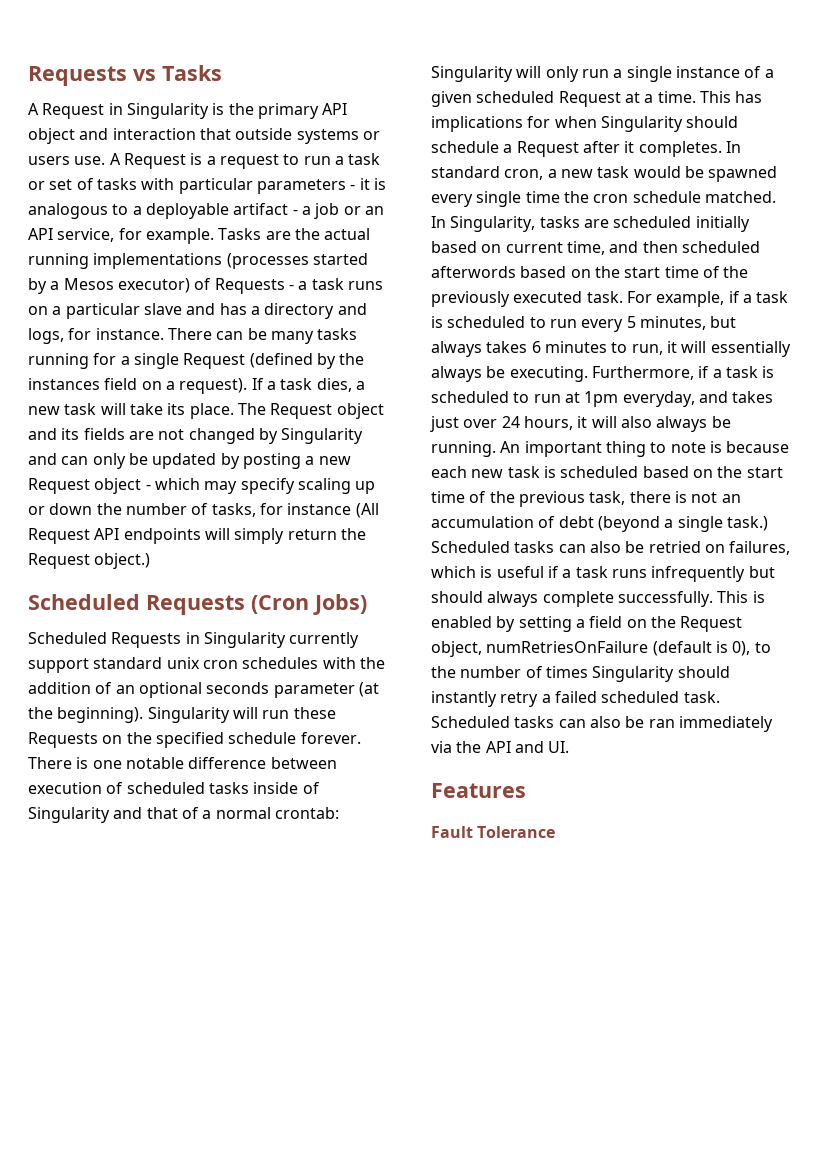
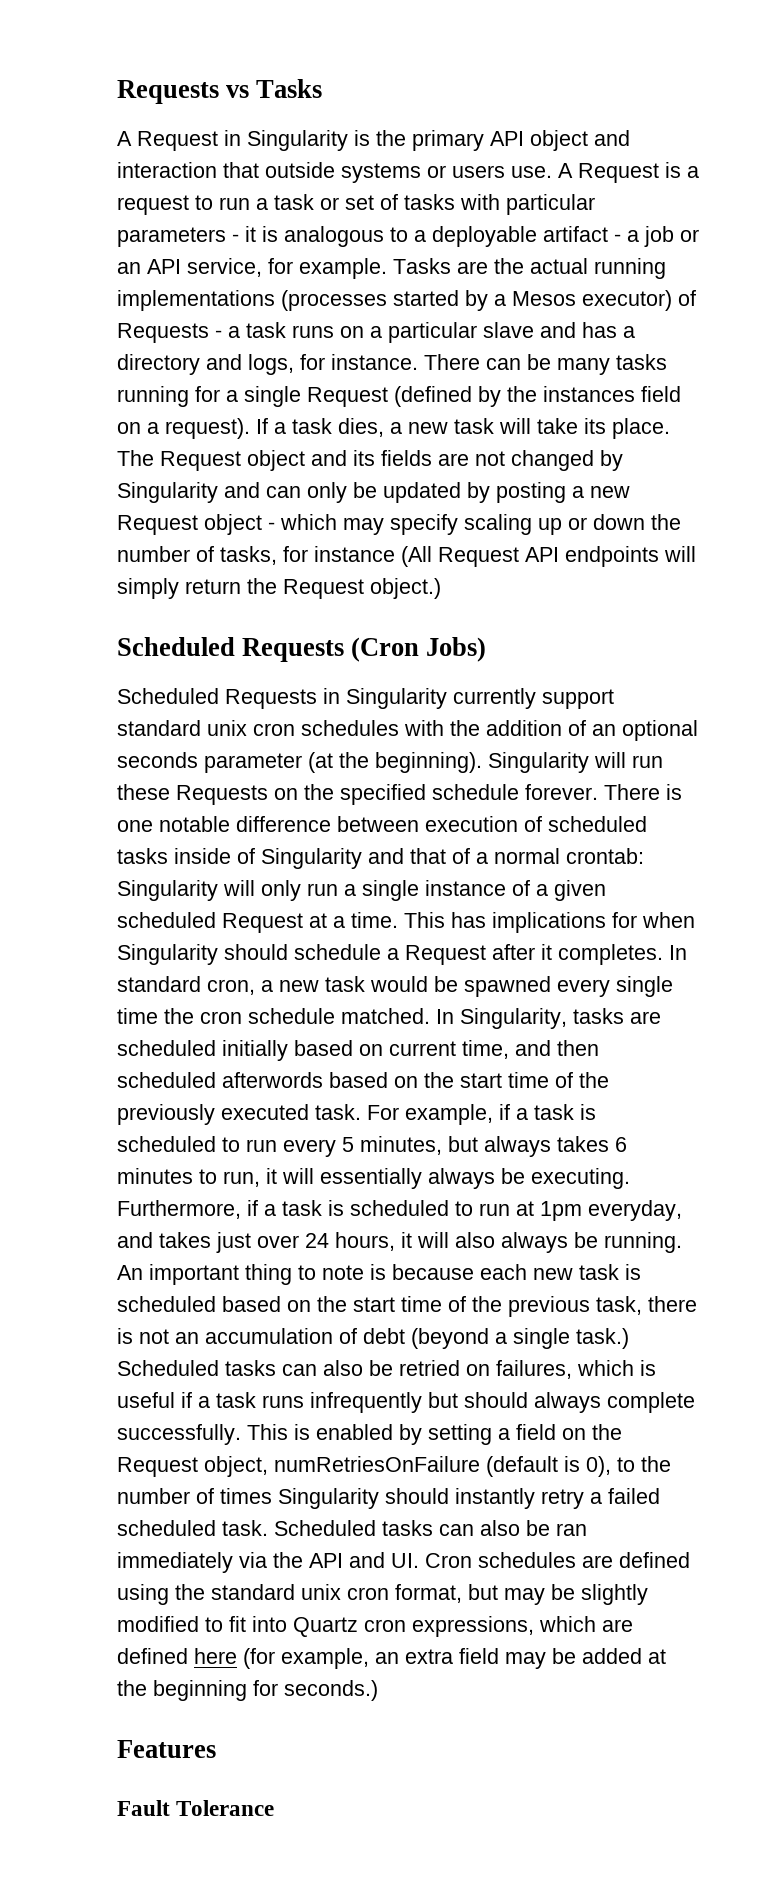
(570, 747) none -> [425,1552,690,1568] [117,1584,648,1605] [117,1616,633,1637] [117,1648,666,1669] [117,1680,378,1701] Cron schedules are defined using the standard unix cron format, but may be slightly modified to fit into Quartz cron expressions, which are defined here (for example, an extra field may be added at the beginning for seconds.)

